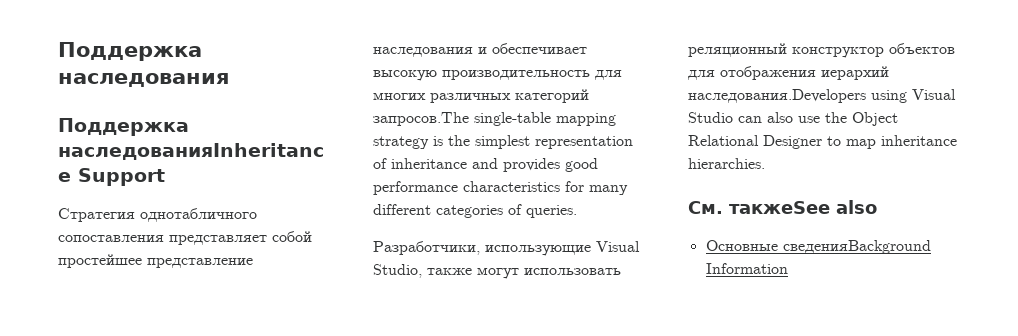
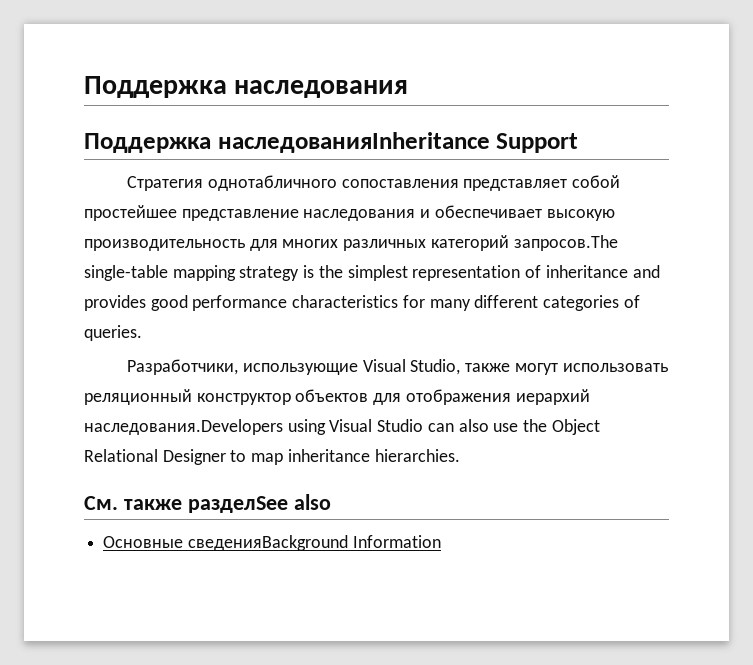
[729,201,830,214] такжеSee -> [123,496,288,513] также разделSee

